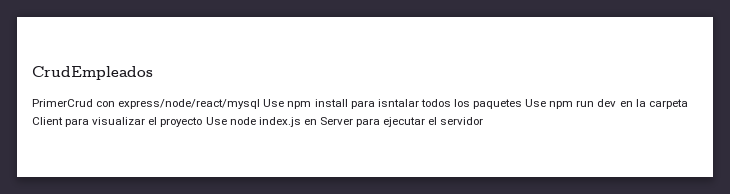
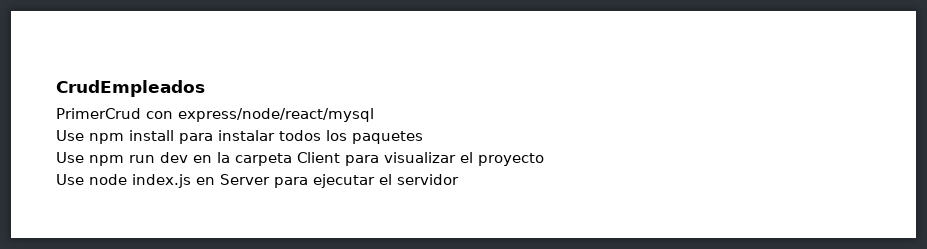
(261, 104) none -> (374, 115) //
[377,99,419,107] isntalar -> [218,130,275,141] instalar
(523, 104) none -> (423, 137) //
(203, 122) none -> (544, 159) //

